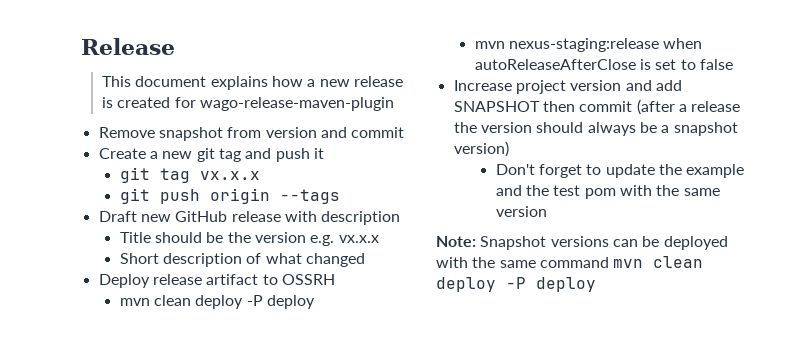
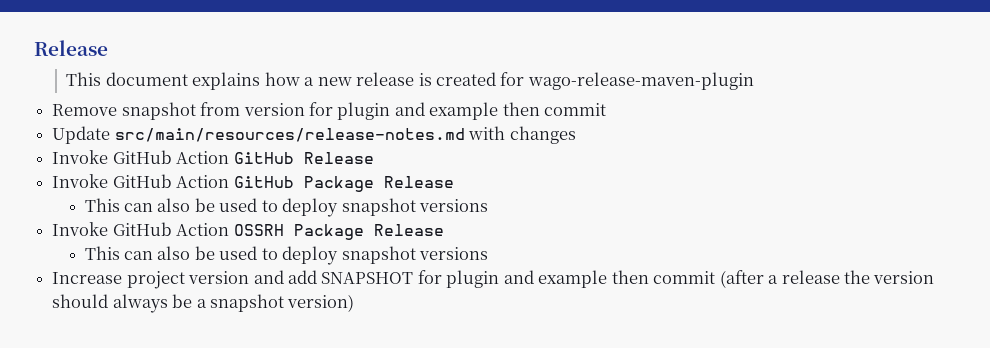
[320,127,405,138] [98,148,324,162] [119,167,260,183] [119,188,340,204] [98,211,401,225] [119,232,379,246] [119,253,365,267] [98,274,335,288] [119,295,315,309] [474,38,703,52] [474,59,733,70] and commit // Create a new git tag and push it // git tag vx.x.x // git push origin --tags // Draft new GitHub release with description // Title should be the version e.g. vx.x.x // Short description of what changed // Deploy release artifact to OSSRH // mvn clean deploy -P deploy // mvn nexus-staging:release when autoReleaseAfterClose is set to false -> [308,102,607,120] [52,126,576,144] [52,150,374,164] [52,174,454,192] [84,198,489,217] [52,222,444,240] [84,246,489,265] for plugin and example then commit // Update src/main/resources/release-notes.md with changes // Invoke GitHub Action GitHub Release // Invoke GitHub Action GitHub Package Release // This can also be used to deploy snapshot versions // Invoke GitHub Action OSSRH Package Release // This can also be used to deploy snapshot versions
(540, 106) none -> [417,270,608,288] for plugin and example
[495,164,745,178] [495,185,720,199] [495,206,547,217] [436,236,728,250] [436,256,704,268] [436,277,596,292] // Don't forget to update the example and the test pom with the same version // Note: Snapshot versions can be deployed with the same command mvn clean deploy -P deploy -> (355, 303) none

